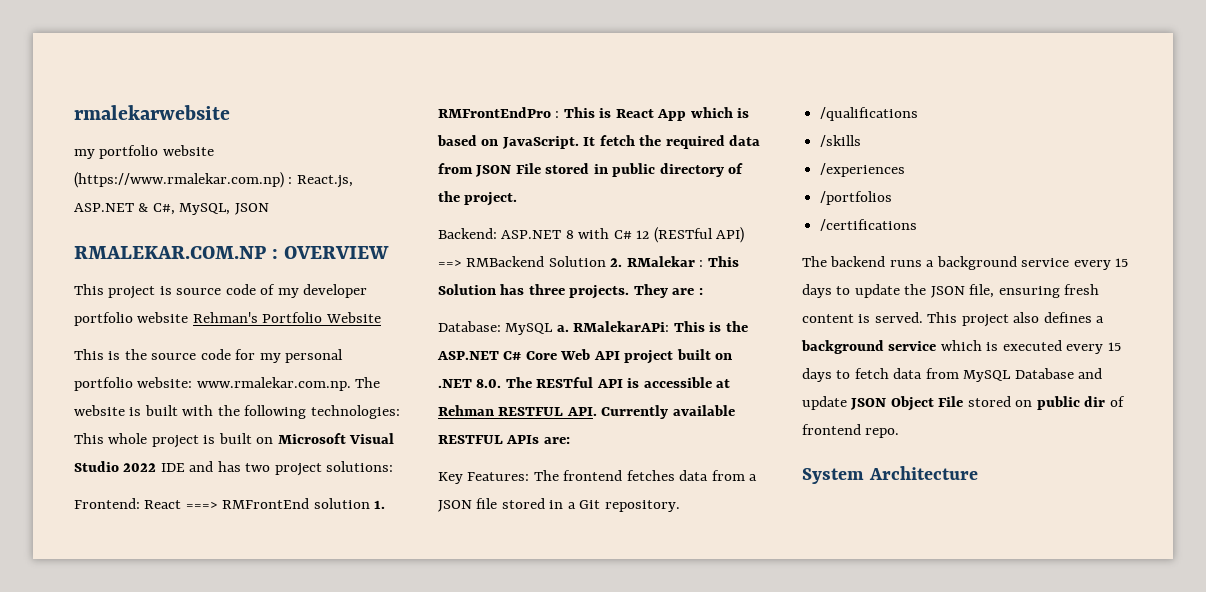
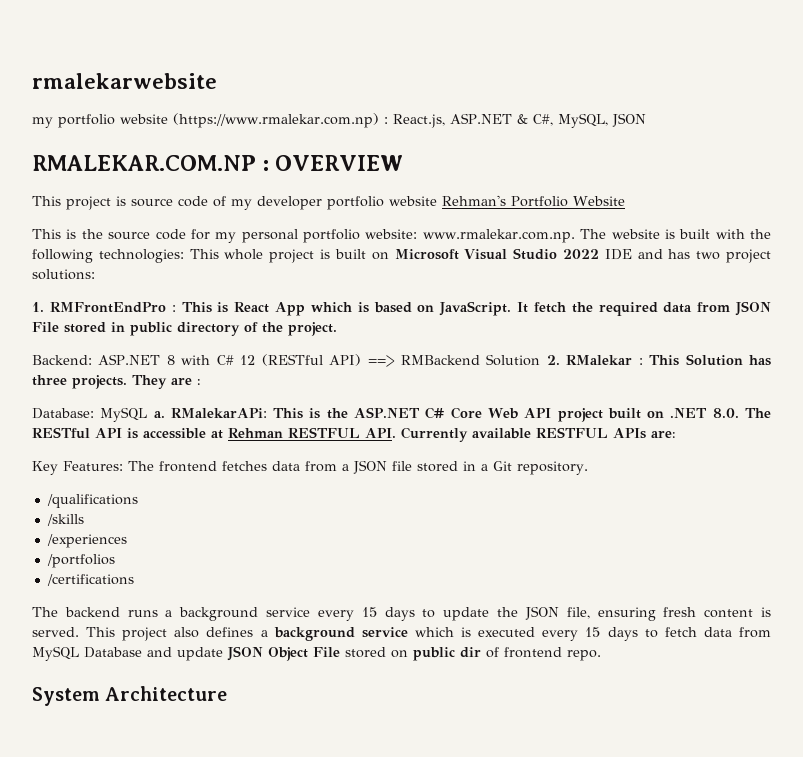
[74,498,370,509] Frontend: React ===> RMFrontEnd solution -> (95, 274) none

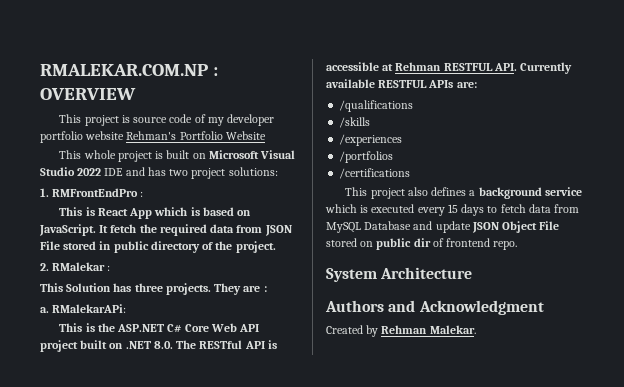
[32,73,217,89] [32,113,646,128] rmalekarwebsite // my portfolio website (https://www.rmalekar.com.np) : React.js, ASP.NET & C#, MySQL, JSON // -> (40, 70) none
[66,229,771,243] [32,249,219,263] is the source code for my personal portfolio website: www.rmalekar.com.np. The website is built with the following technologies: This -> (82, 154) none
(176, 308) none -> (144, 194) //
[32,354,541,367] Backend: ASP.NET 8 with C# 12 (RESTful API) ==> RMBackend Solution -> (276, 247) none
(643, 361) none -> (111, 268) //
[32,407,148,422] Database: MySQL -> (267, 289) none
(267, 413) none -> (127, 308) //
[32,460,588,475] // Key Features: The frontend fetches data from a JSON file stored in a Git repository. -> (477, 84) none
[32,606,772,621] [32,627,79,637] The backend runs a background service every 15 days to update the JSON file, ensuring fresh content is served. -> (411, 173) none
(228, 693) none -> [325,300,544,315] [326,325,476,337] // Authors and Acknowledgment // Created by Rehman Malekar.

